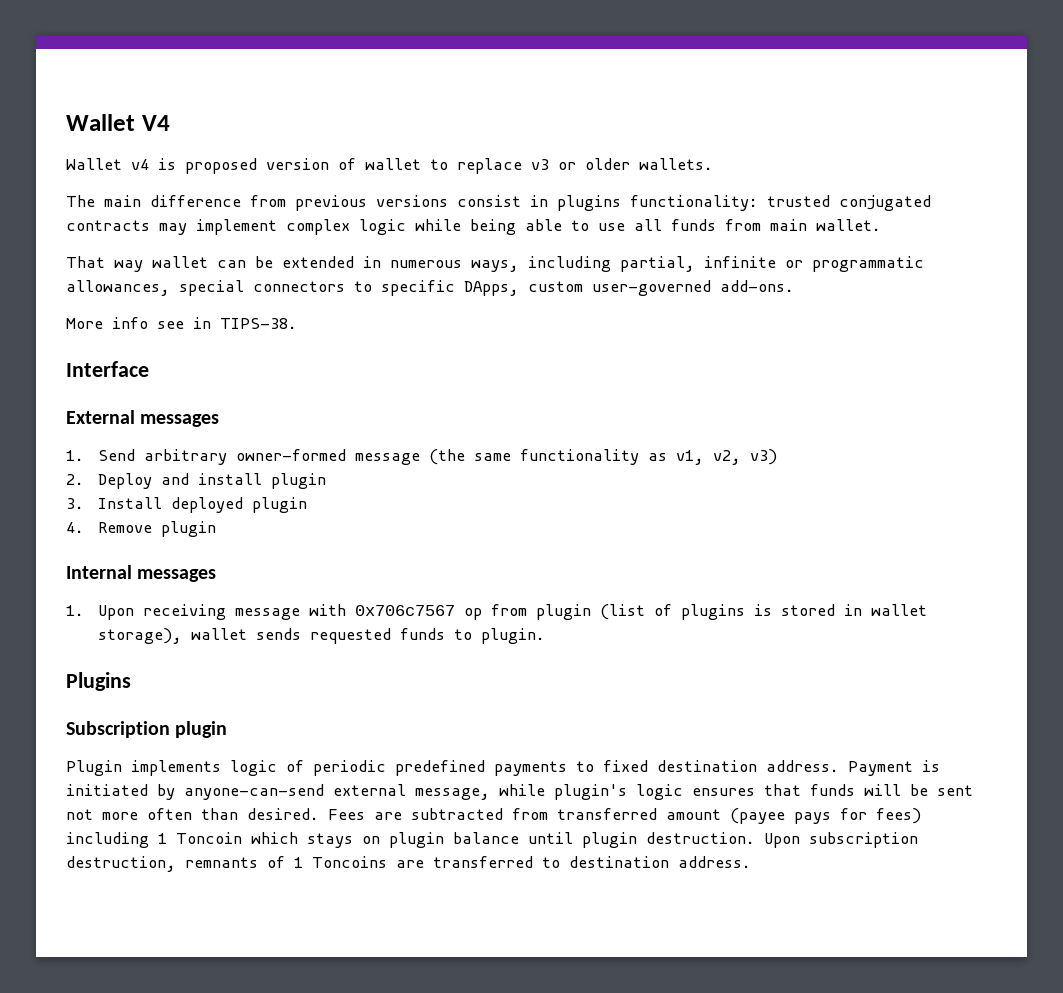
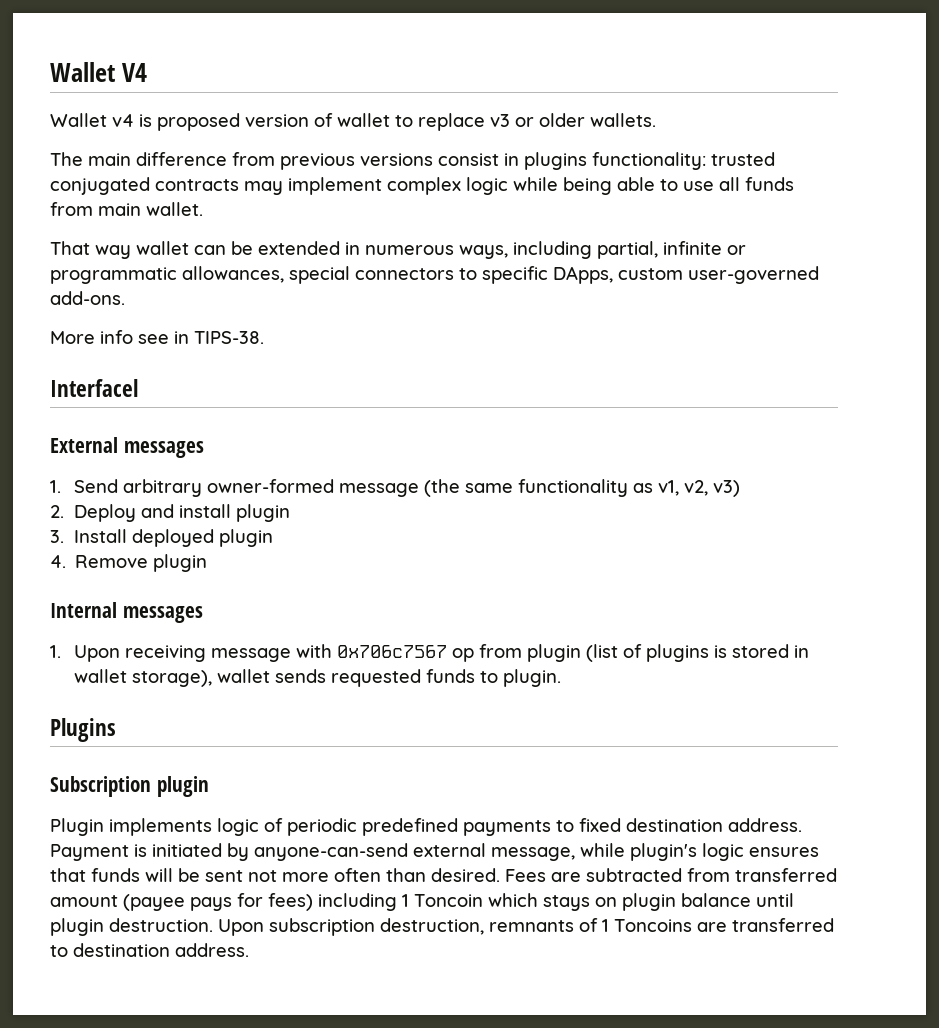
[66,361,149,377] Interface -> [50,379,138,397] Interfacel

